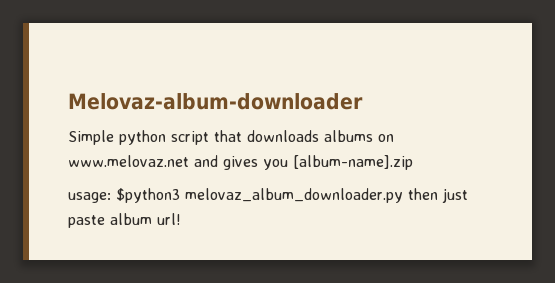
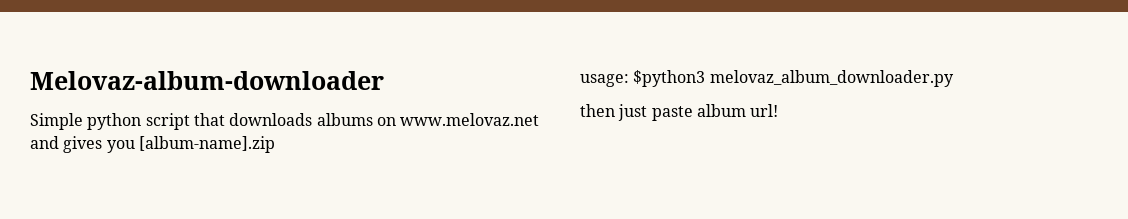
(403, 195) none -> (954, 78) //

